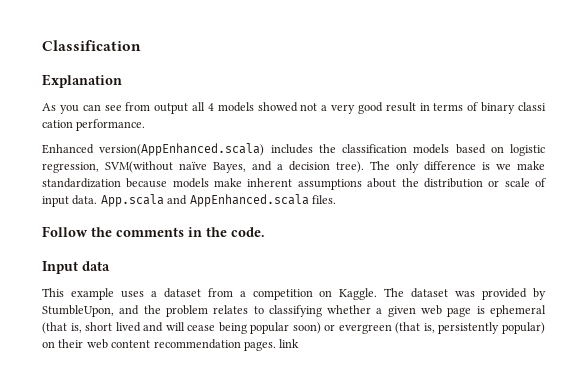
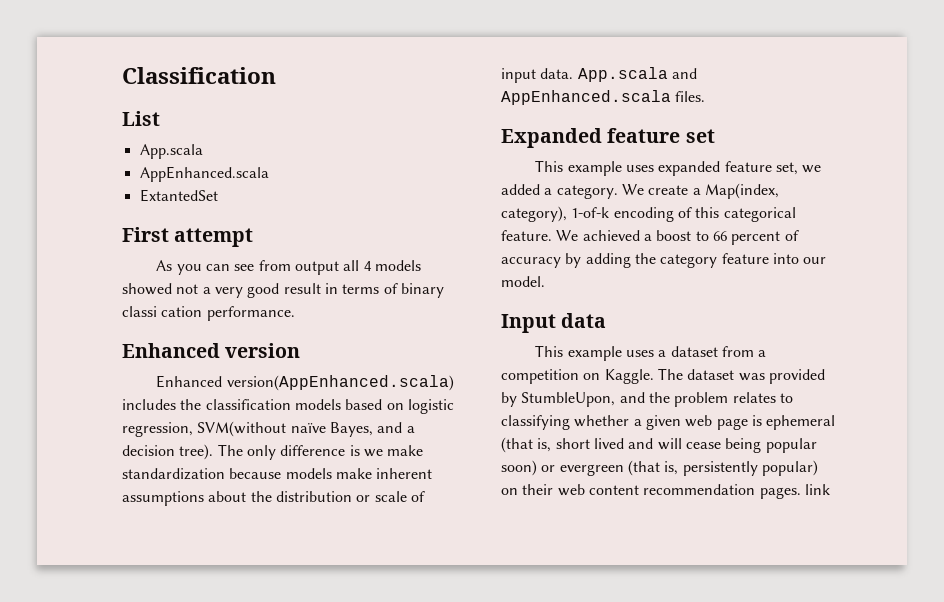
[42,74,122,88] Explanation -> [122,111,160,126] [139,144,203,159] [139,166,269,182] [139,189,218,202] [122,227,254,247] List // App.scala // AppEnhanced.scala // ExtantedSet // First attempt
(146, 125) none -> [122,343,301,358] // Enhanced version
[42,226,265,237] Follow the comments in the code. -> [501,128,715,148] [535,160,822,176] [501,183,779,199] [501,206,796,222] [501,230,799,245] [501,253,827,268] [501,276,545,287] Expanded feature set // This example uses expanded feature set, we added a category. We create a Map(index, category), 1-of-k encoding of this categorical feature. We achieved a boost to 66 percent of accuracy by adding the category feature into our model.

